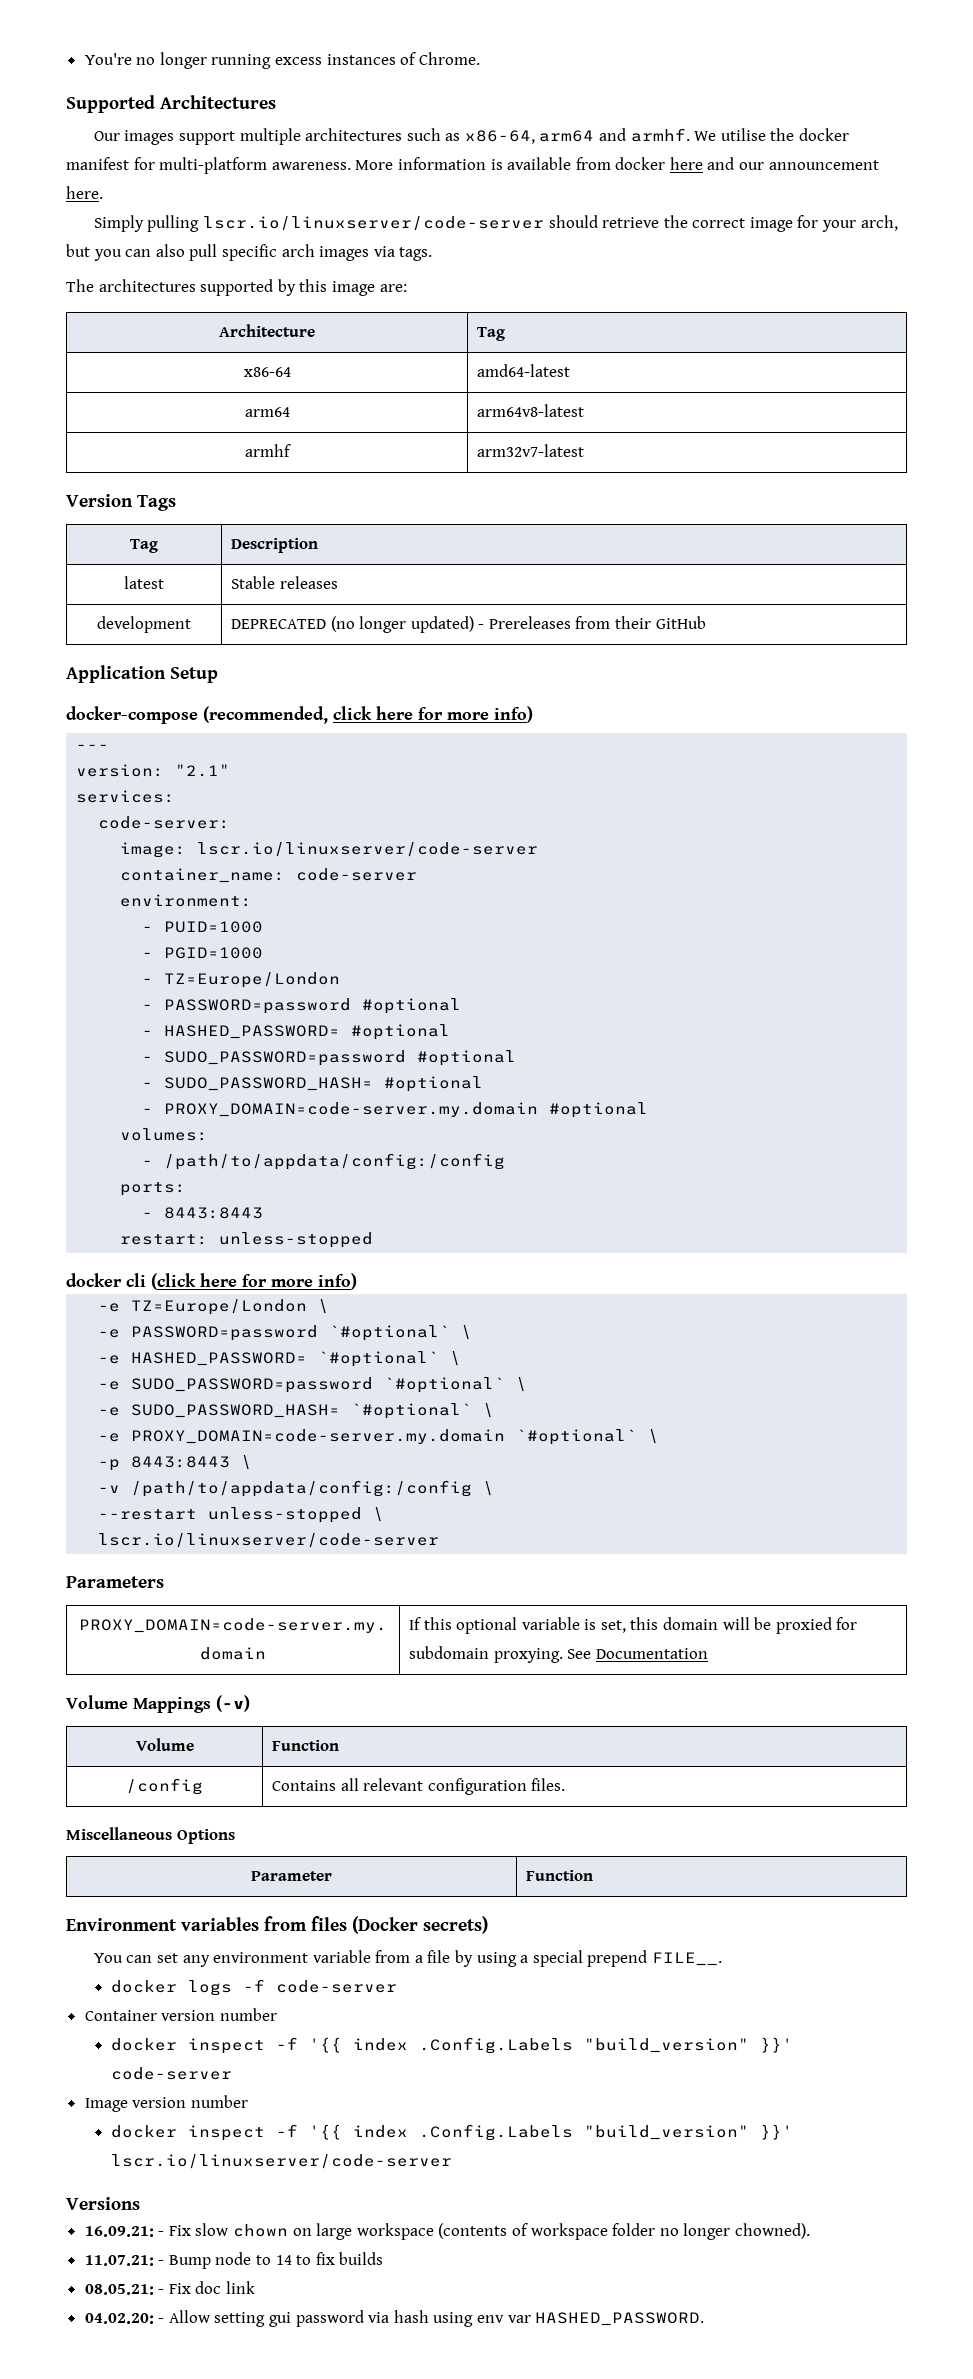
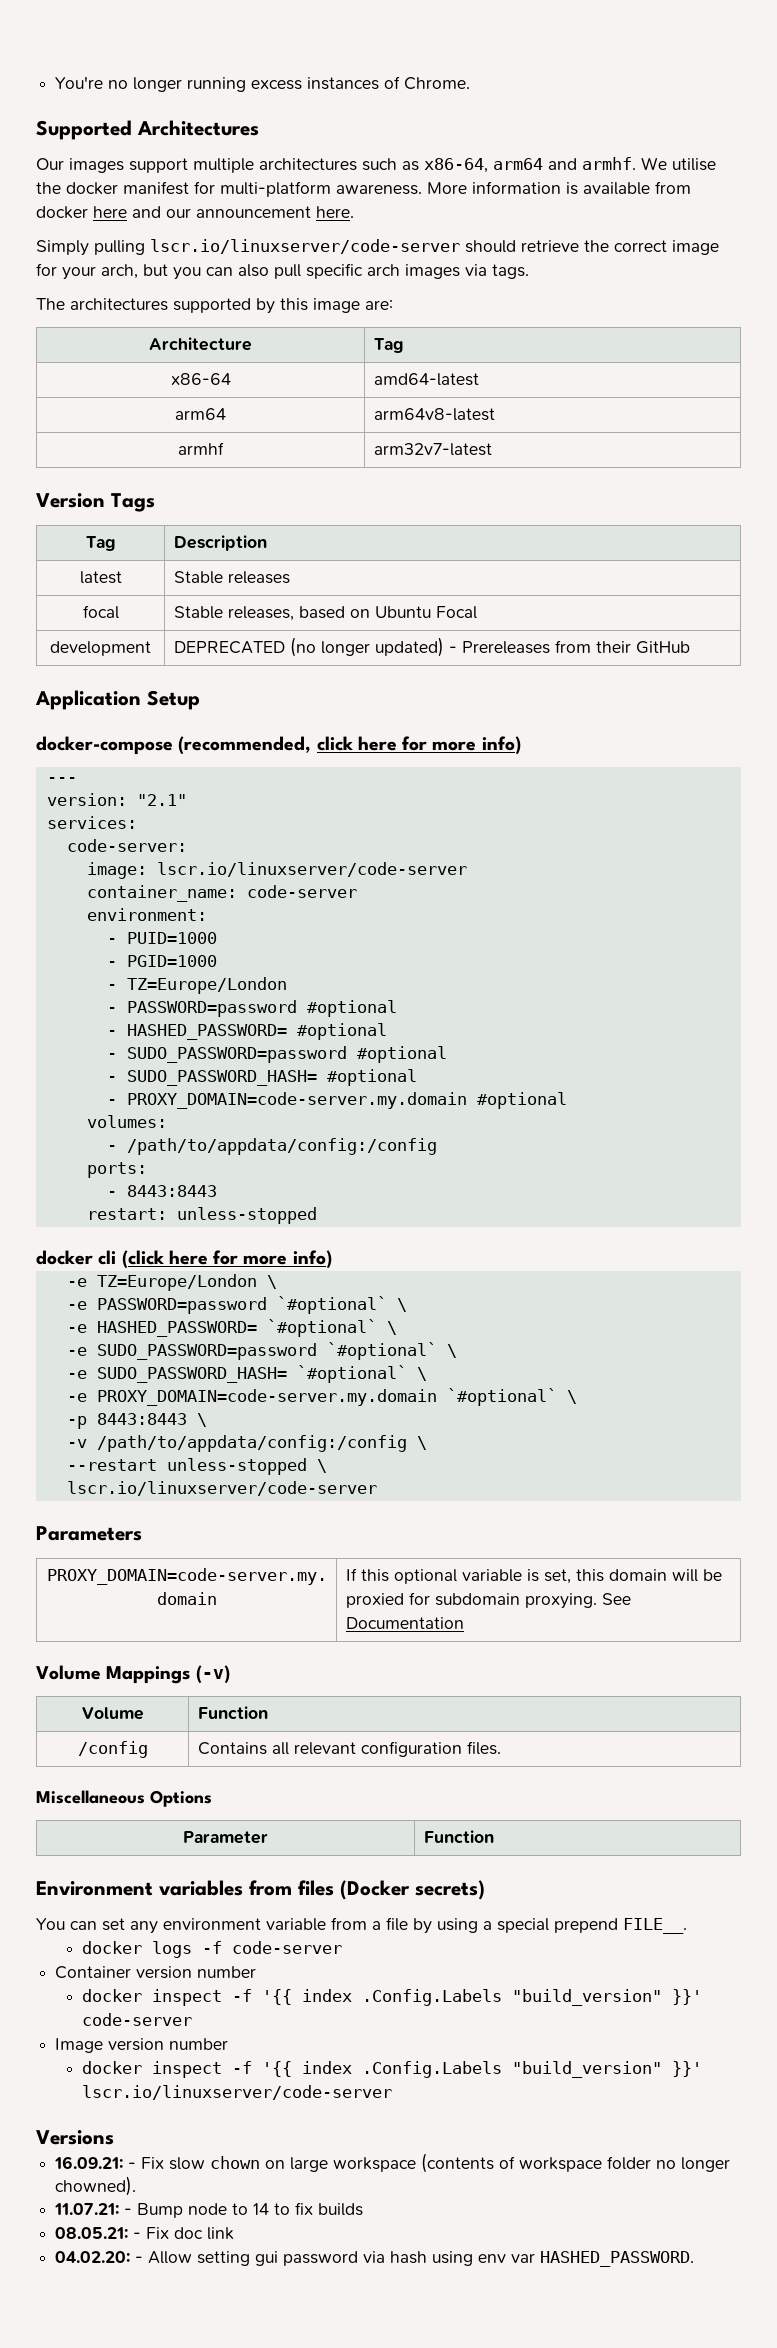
(338, 582) none -> [82,605,119,619] [174,606,478,621] // focal | Stable releases, based on Ubuntu Focal

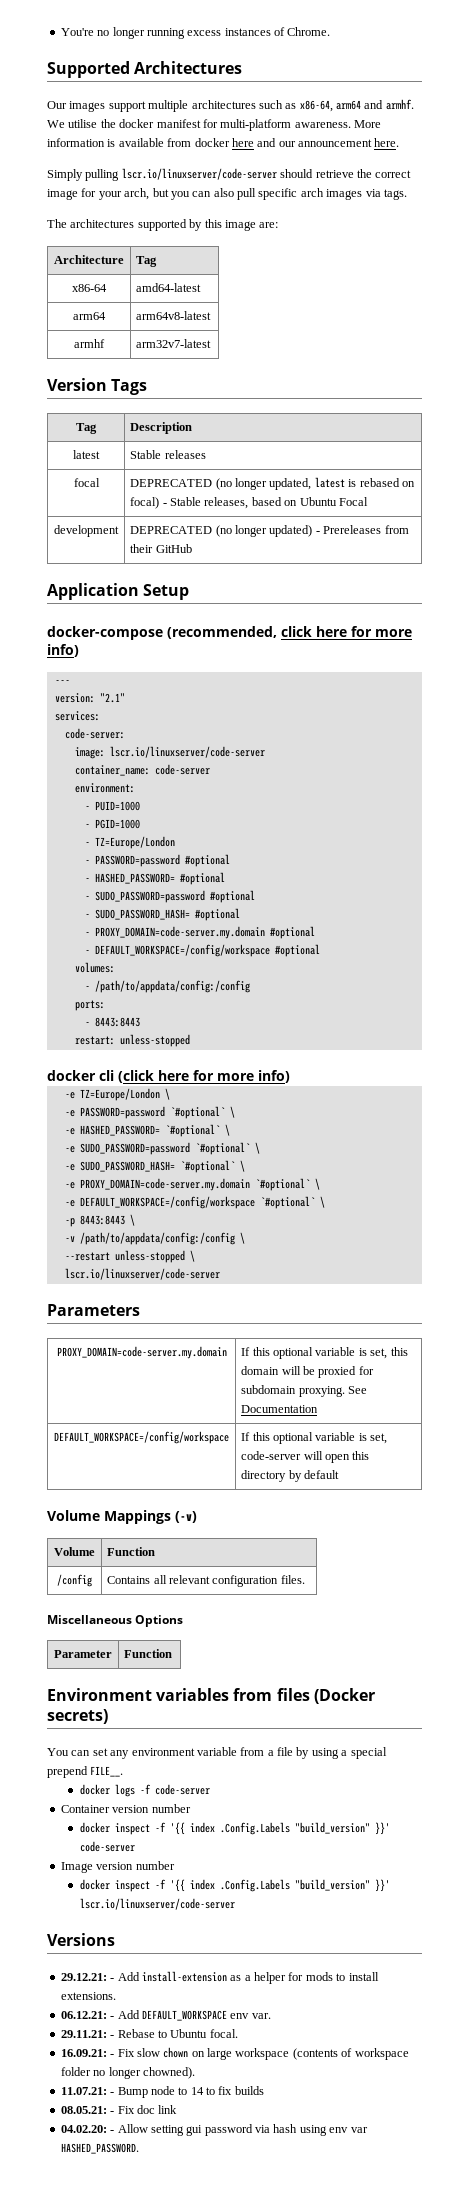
(119, 612) none -> [130,477,415,490] [130,497,167,509] DEPRECATED (no longer updated, latest is rebased on focal) -
(567, 1100) none -> [84,944,320,957] // - DEFAULT_WORKSPACE=/config/workspace #optional
(577, 1397) none -> [64,1196,325,1209] // -e DEFAULT_WORKSPACE=/config/workspace `#optional` \
(465, 1623) none -> [53,1431,229,1444] [241,1432,388,1444] [241,1451,370,1463] [241,1470,340,1482] // DEFAULT_WORKSPACE=/config/workspace | If this optional variable is set, code-server will open this directory by default
(114, 2137) none -> [60,1971,379,1984] [60,1992,116,2000] [60,2010,271,2021] [60,2029,238,2038] // 29.12.21: - Add install-extension as a helper for mods to install extensions. // 06.12.21: - Add DEFAULT_WORKSPACE env var. // 29.11.21: - Rebase to Ubuntu focal.

